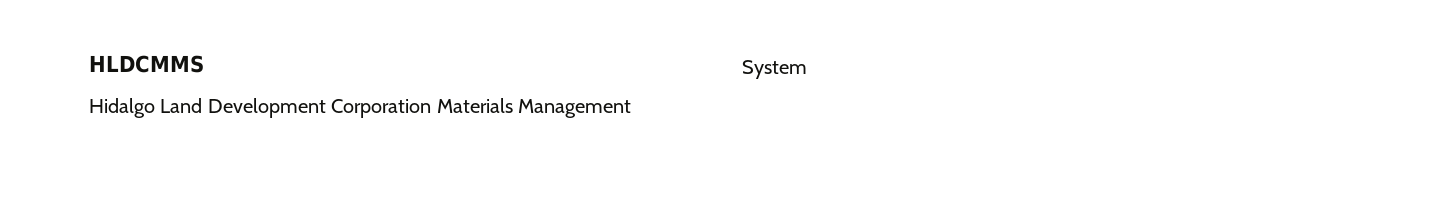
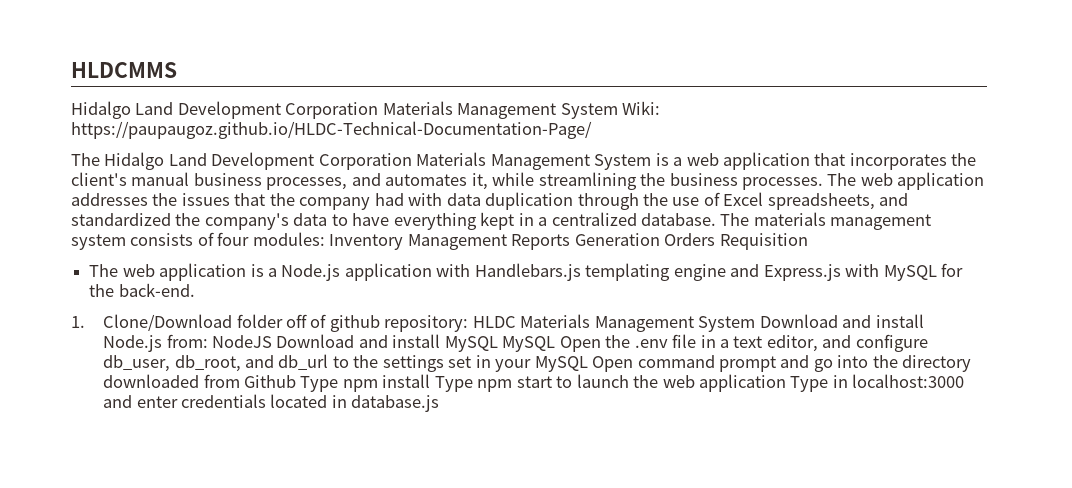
(807, 69) none -> [622,101,661,115] [71,121,592,139] [71,152,977,170] [71,172,985,190] [71,192,909,210] [71,212,932,230] [71,232,808,250] [89,263,963,281] [89,283,195,297] [71,314,924,332] [103,334,928,352] [103,354,972,372] [103,374,965,392] [103,394,440,412] Wiki: https://paupaugoz.github.io/HLDC-Technical-Documentation-Page/ // The Hidalgo Land Development Corporation Materials Management System is a web application that incorporates the client's manual business processes, and automates it, while streamlining the business processes. The web application addresses the issues that the company had with data duplication through the use of Excel spreadsheets, and standardized the company's data to have everything kept in a centralized database. The materials management system consists of four modules: Inventory Management Reports Generation Orders Requisition // The web application is a Node.js application with Handlebars.js templating engine and Express.js with MySQL for the back-end. // 1. Clone/Download folder off of github repository: HLDC Materials Management System Download and install Node.js from: NodeJS Download and install MySQL MySQL Open the .env file in a text editor, and configure db_user, db_root, and db_url to the settings set in your MySQL Open command prompt and go into the directory downloaded from Github Type npm install Type npm start to launch the web application Type in localhost:3000 and enter credentials located in database.js

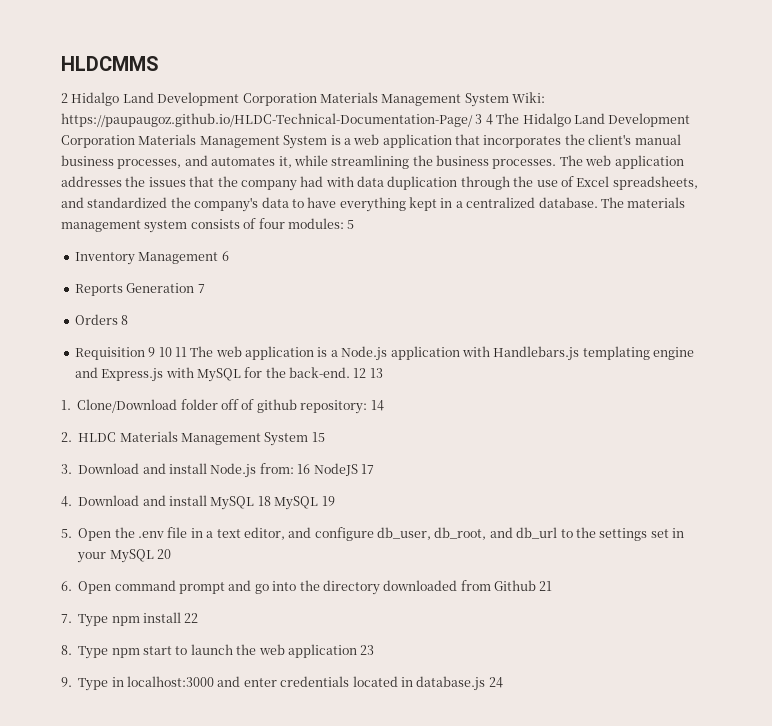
(177, 70) none -> [61,93,68,103] 2
(592, 130) // -> [475,114,493,125] 3 4
(325, 239) none -> [347,220,355,229] 5 //
(507, 242) none -> [221,251,229,261] 6 //
[664,233,808,250] Orders Requisition // -> [197,284,205,293] [74,314,129,325] [74,347,187,360] 7 // Orders 8 // Requisition 9 10 11
(195, 290) none -> [353,368,383,378] 12 13
(469, 323) none -> [370,400,384,411] [61,432,72,442] 14 // 2.
(756, 324) none -> [311,432,325,442] [61,464,72,474] 15 // 3.
[212,334,556,352] NodeJS Download and install MySQL MySQL -> [297,463,374,476] [61,495,335,510] [61,529,72,538] 16 NodeJS 17 // 4. Download and install MySQL 18 MySQL 19 // 5.
(588, 364) none -> [157,549,171,559] [61,581,72,591] 20 // 6.
(297, 381) none -> [539,581,553,591] [61,614,72,623] 21 // 7.
(431, 381) none -> [184,613,199,623] [61,645,72,655] 22 // 8.
(787, 383) none -> [360,645,375,655] [61,677,72,687] 23 // 9.
(440, 403) none -> [488,677,503,688] 24

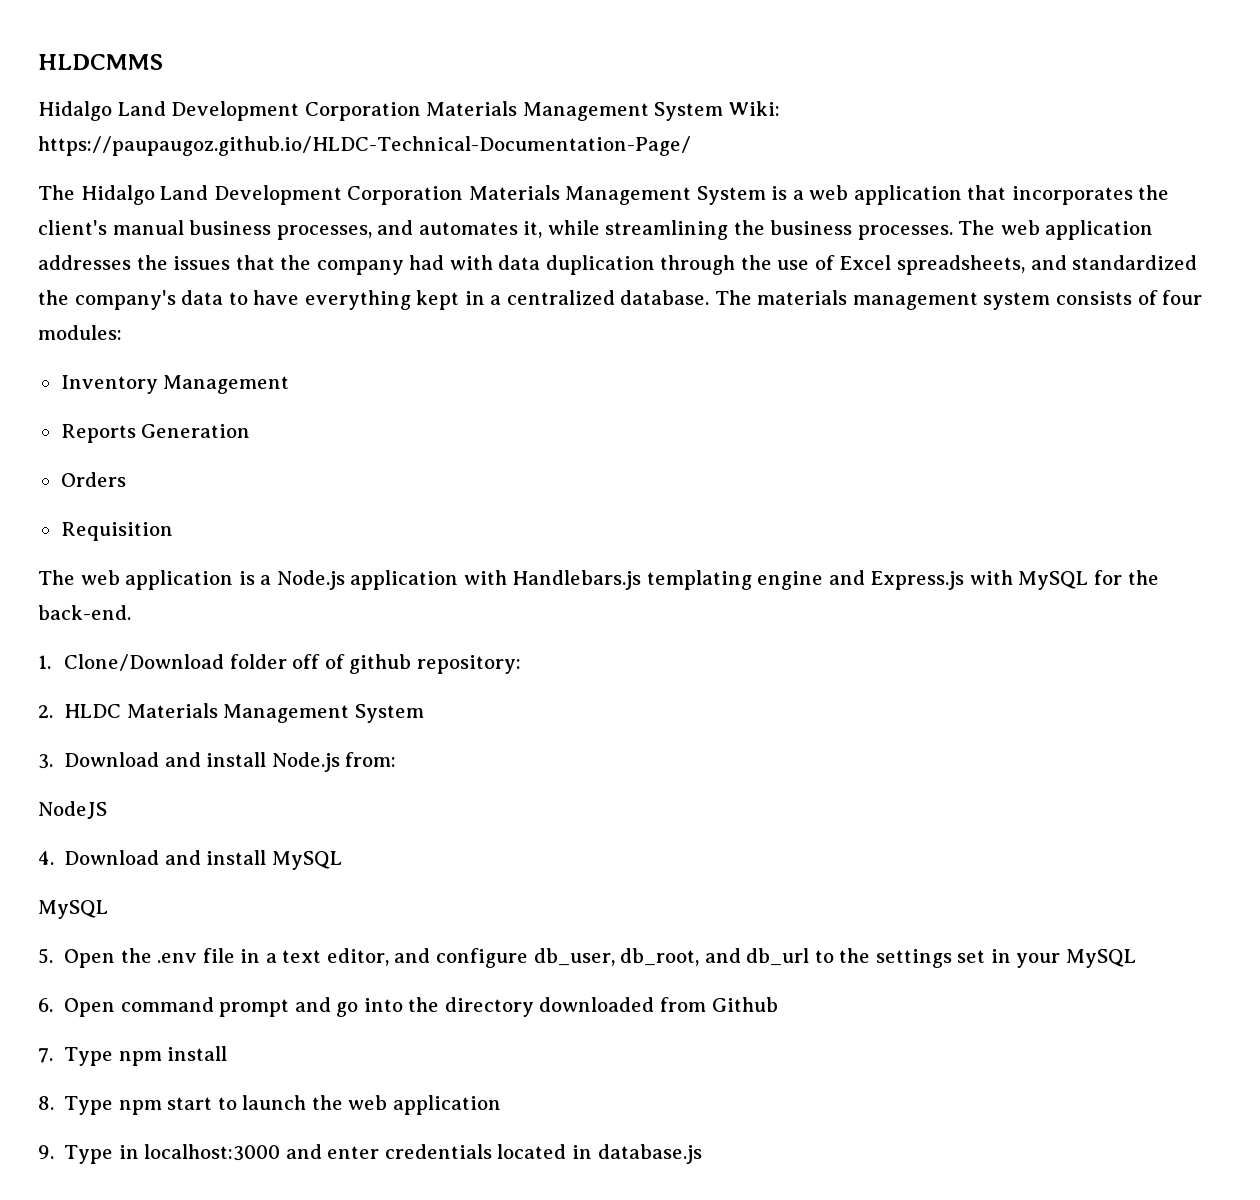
[61,93,68,103] 2 -> (163, 62) none
[475,114,493,125] 3 4 -> (691, 146) //
[347,220,355,229] 5 -> (122, 332) none
[221,251,229,261] 6 -> (290, 384) none
[197,284,205,293] 7 -> (251, 431) none
[121,315,129,325] 8 -> (126, 479) none
[148,347,187,357] 9 10 11 -> (173, 531) //
[353,368,383,378] 12 13 -> (131, 612) none
[370,400,384,411] 14 -> (521, 664) none
[311,432,325,442] 15 -> (424, 713) none
[297,464,311,474] 16 -> (397, 759) //
[360,464,374,474] 17 -> (107, 810) none
[257,496,335,510] 18 MySQL 19 -> [38,900,108,919] // MySQL
[157,549,171,559] 20 -> (1136, 958) none
[539,581,553,591] 21 -> (778, 1004) none
[184,613,199,623] 22 -> (228, 1053) none
[360,645,375,655] 23 -> (501, 1105) none
[488,677,503,688] 24 -> (702, 1154) none

